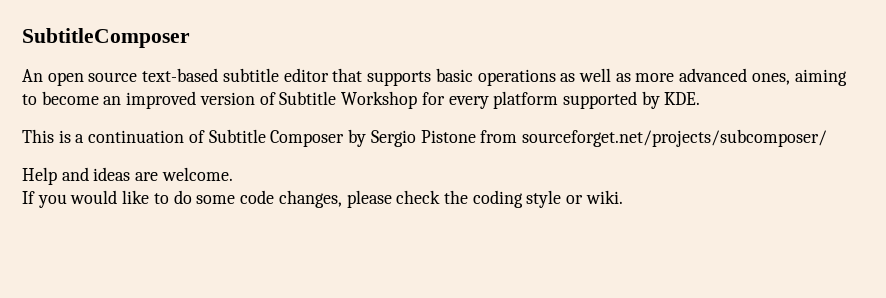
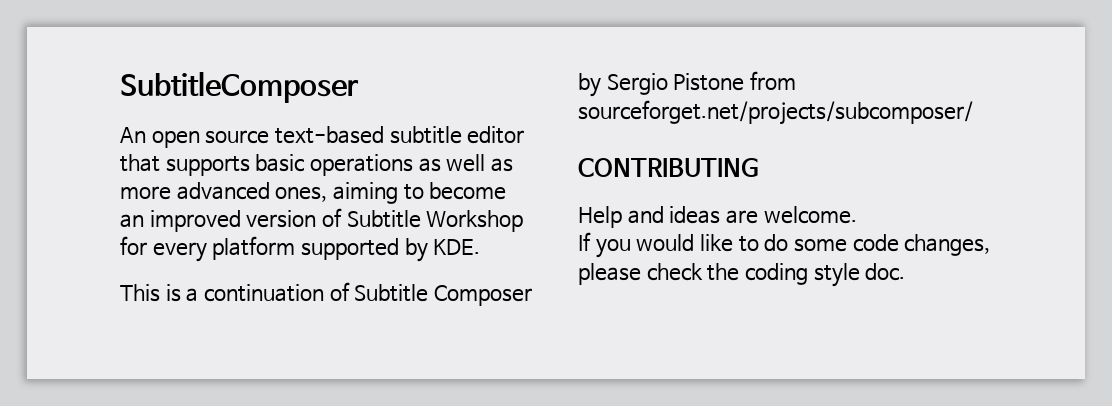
(827, 138) none -> [578,158,759,177] // CONTRIBUTING
[566,190,623,204] or wiki. -> [865,263,906,281] doc.

